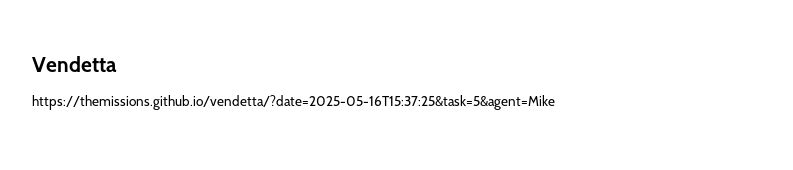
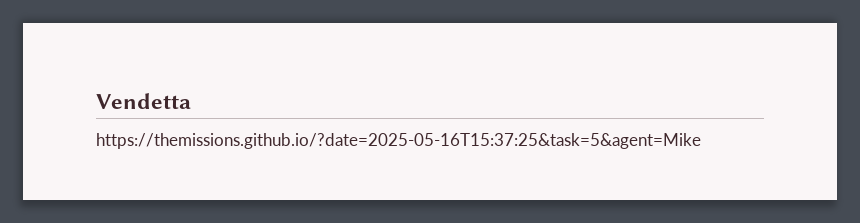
[32,95,555,110] https://themissions.github.io/vendetta/?date=2025-05-16T15:37:25&task=5&agent=Mike -> [96,133,701,149] https://themissions.github.io/?date=2025-05-16T15:37:25&task=5&agent=Mike

